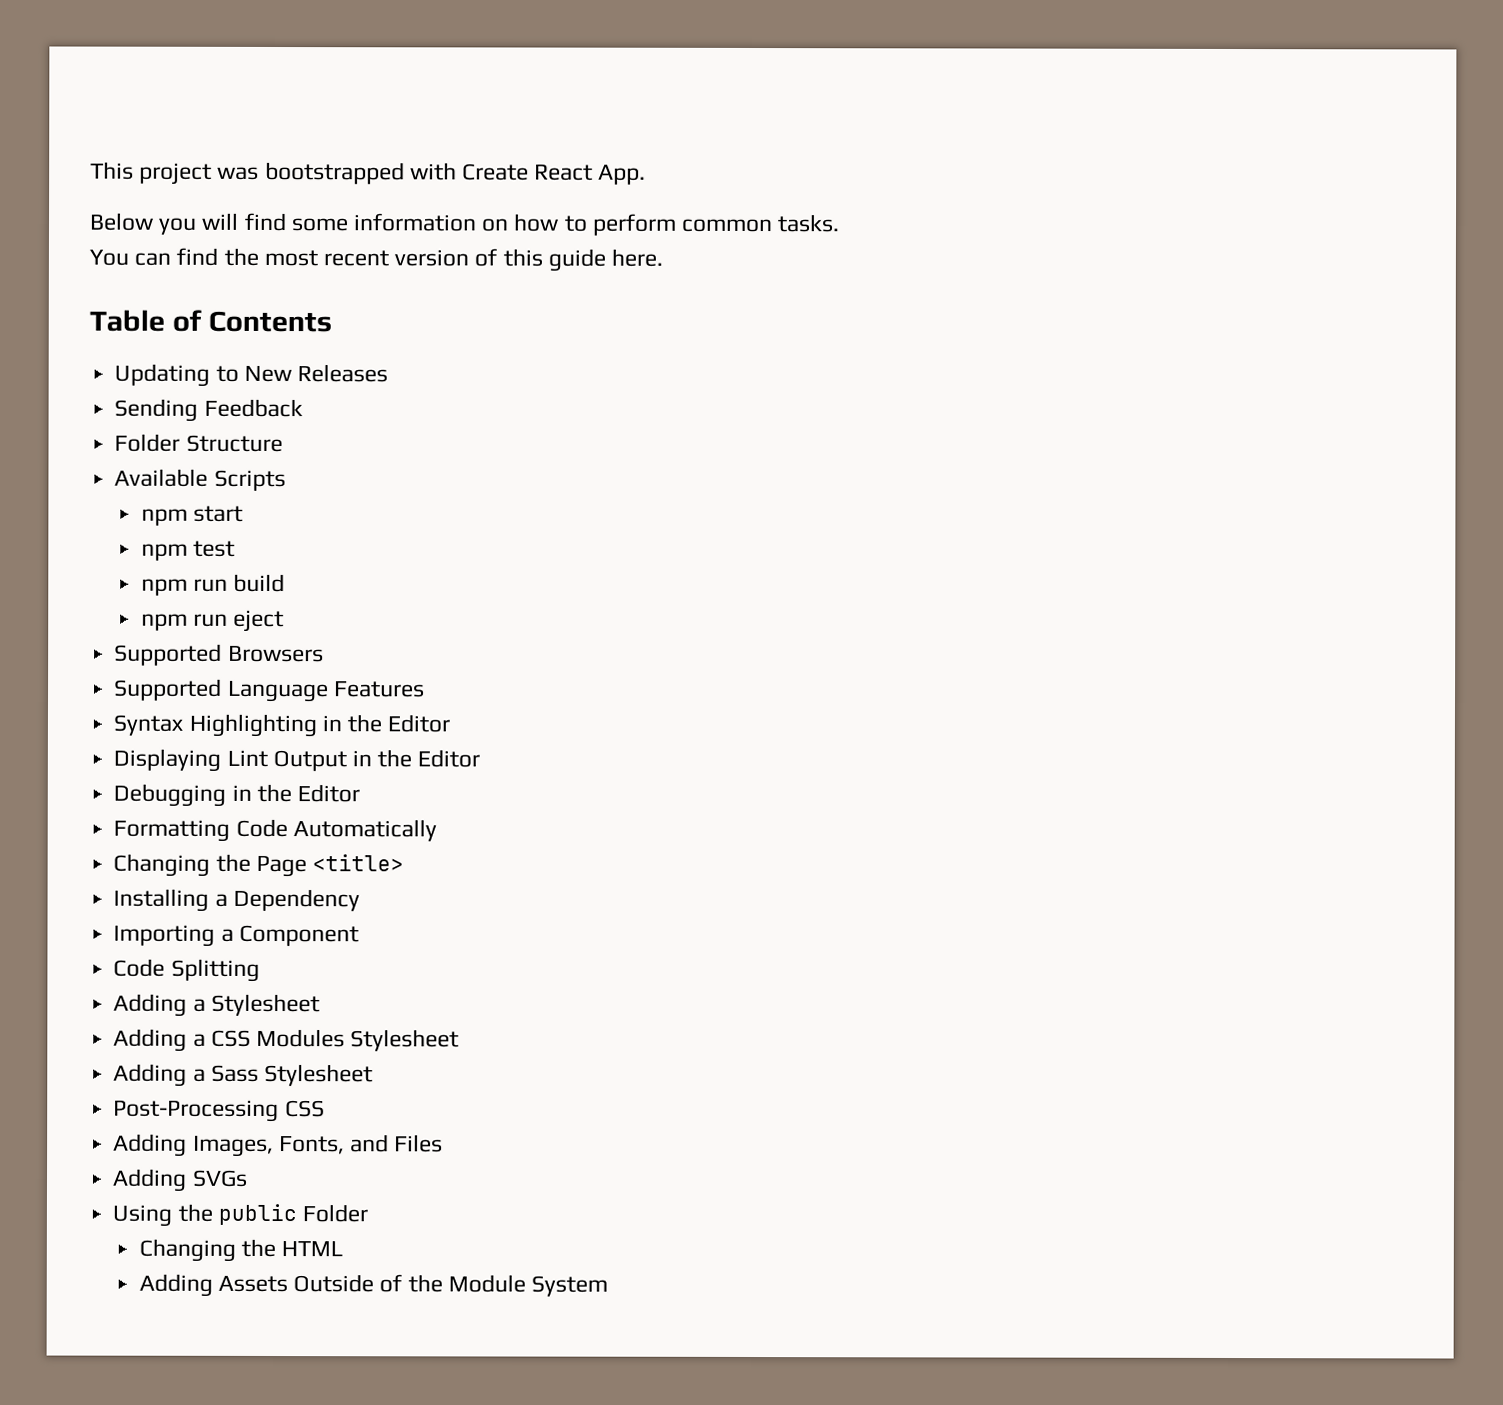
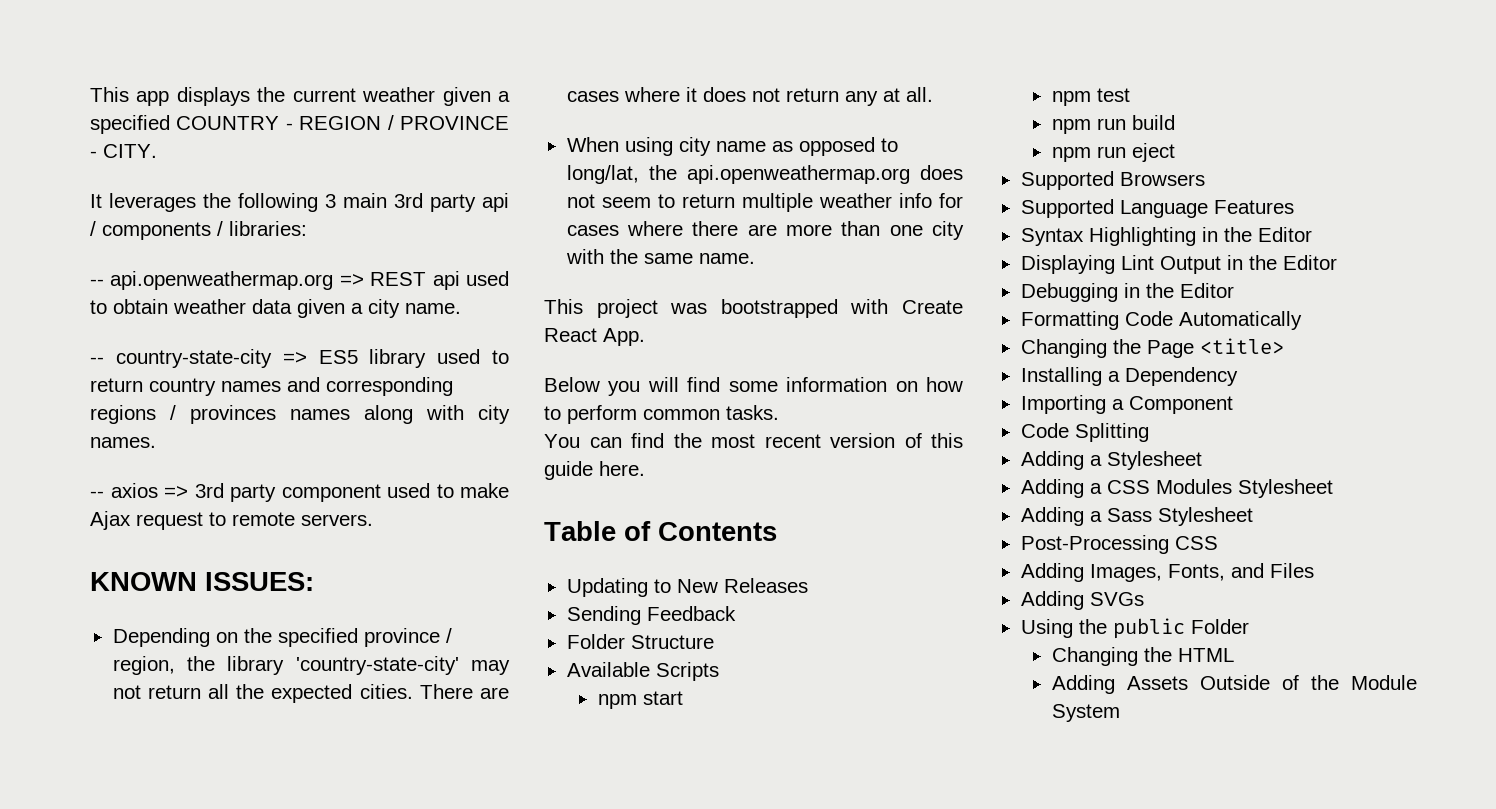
[90,161,134,180] This -> [90,87,510,106] [90,115,509,134] [90,144,157,158] [90,193,509,212] [90,221,307,240] [90,271,509,290] [90,299,461,318] [90,349,509,368] [90,377,453,396] [90,405,510,424] [90,437,156,448] [90,483,509,502] [90,511,373,530] [90,572,314,591] [112,628,452,647] [112,656,510,675] [112,684,509,703] [566,87,933,106] [566,137,898,156] [566,165,963,184] [566,193,963,212] [566,221,964,240] [565,249,755,264] [544,299,583,314] This app displays the current weather given a specified COUNTRY - REGION / PROVINCE - CITY. // It leverages the following 3 main 3rd party api / components / libraries: // -- api.openweathermap.org => REST api used to obtain weather data given a city name. // -- country-state-city => ES5 library used to return country names and corresponding regions / provinces names along with city names. // -- axios => 3rd party component used to make Ajax request to remote servers. // KNOWN ISSUES: // Depending on the specified province / region, the library 'country-state-city' may not return all the expected cities. There are cases where it does not return any at all. // When using city name as opposed to long/lat, the api.openweathermap.org does not seem to return multiple weather info for cases where there are more than one city with the same name. // This

